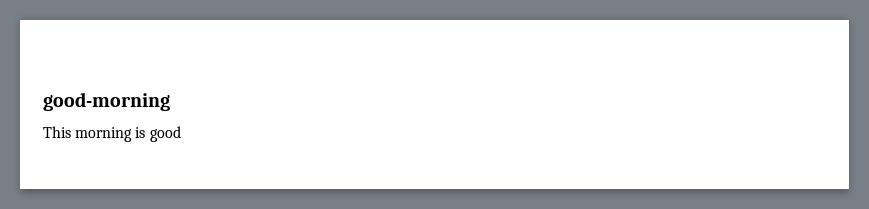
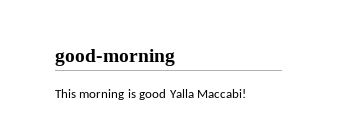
(181, 134) none -> [169,89,246,98] Yalla Maccabi!

